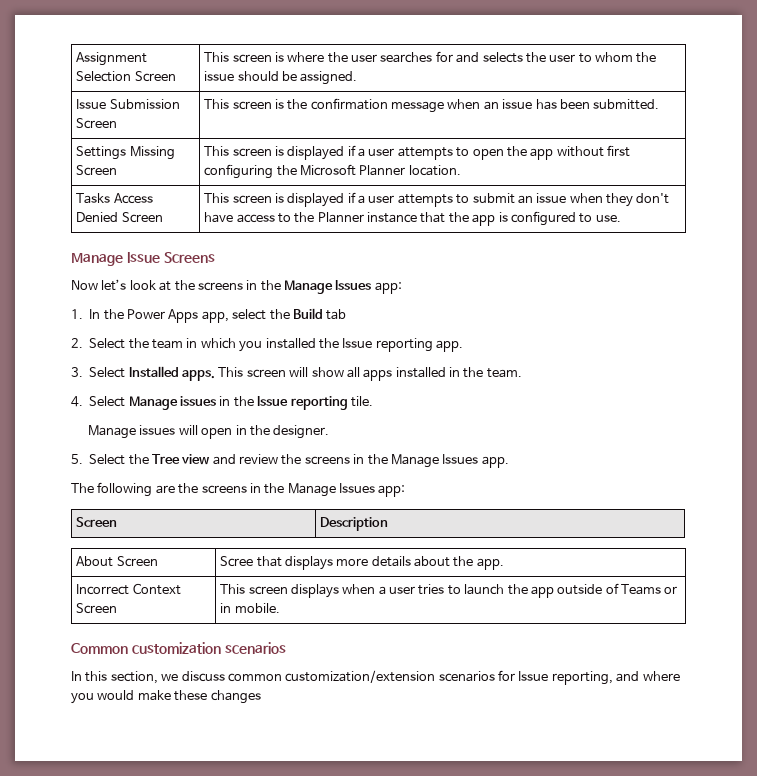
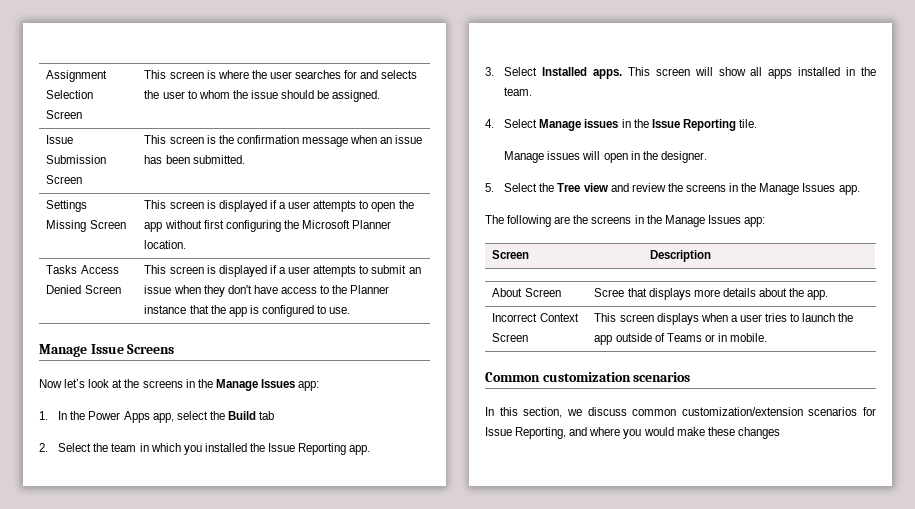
[375,338,433,352] reporting -> [298,443,347,455] Reporting
[290,396,348,410] reporting -> [682,119,736,131] Reporting
[551,671,613,685] reporting, -> [515,427,567,439] Reporting,

